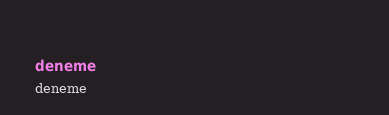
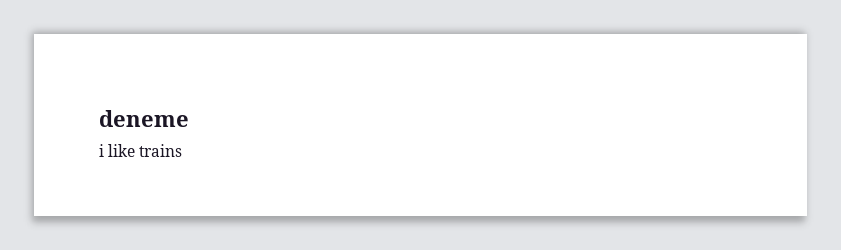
[35,83,87,93] deneme -> [99,144,183,157] i like trains

